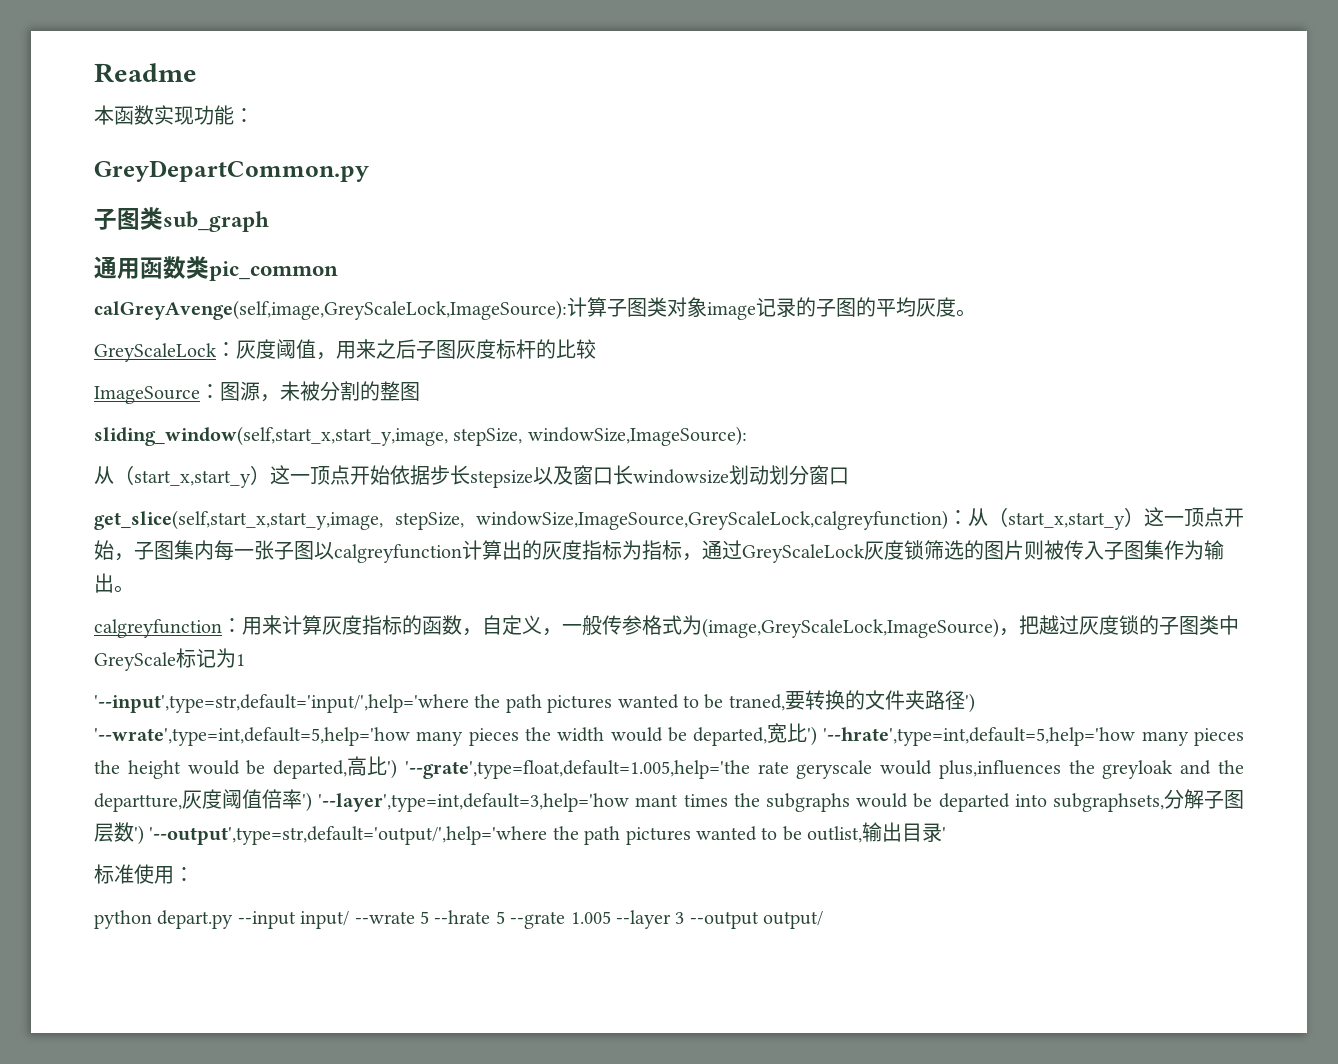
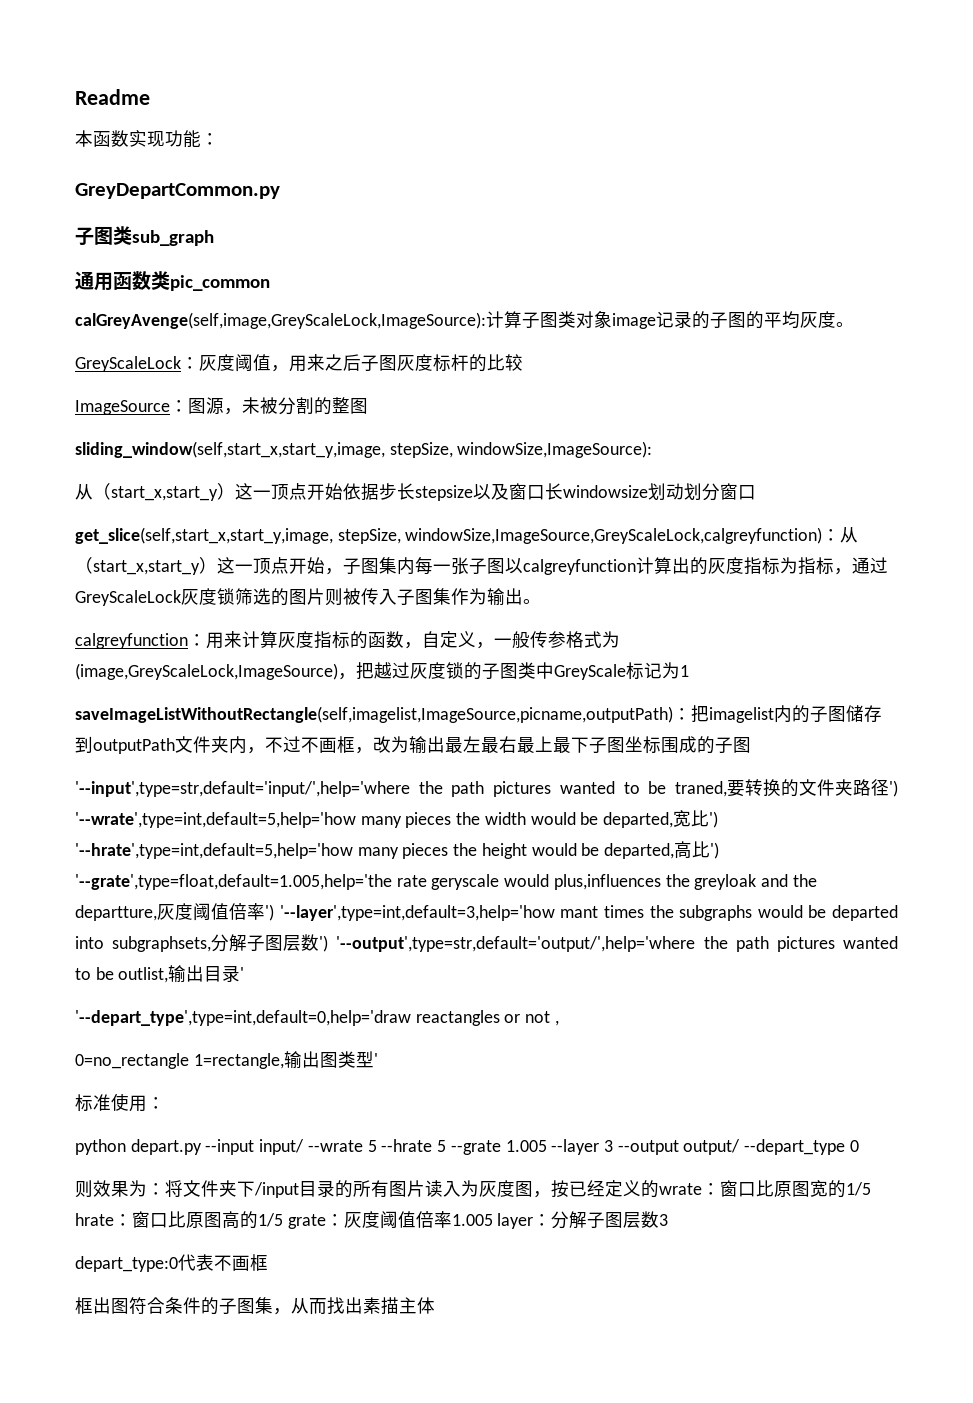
(245, 660) none -> [75,705,882,723] [75,736,751,754] // saveImageListWithoutRectangle(self,imagelist,ImageSource,picname,outputPath)：把imagelist内的子图储存到outputPath文件夹内，不过不画框，改为输出最左最右最上最下子图坐标围成的子图
(947, 833) none -> [75,1010,559,1026] [75,1051,378,1069] // '--depart_type',type=int,default=0,help='draw reactangles or not , // 0=no_rectangle 1=rectangle,输出图类型'
(824, 920) none -> [744,1139,859,1155] [75,1180,871,1198] [75,1211,669,1229] [75,1254,268,1272] [75,1297,435,1315] --depart_type 0 // 则效果为：将文件夹下/input目录的所有图片读入为灰度图，按已经定义的wrate：窗口比原图宽的1/5 hrate：窗口比原图高的1/5 grate：灰度阈值倍率1.005 layer：分解子图层数3 // depart_type:0代表不画框 // 框出图符合条件的子图集，从而找出素描主体

